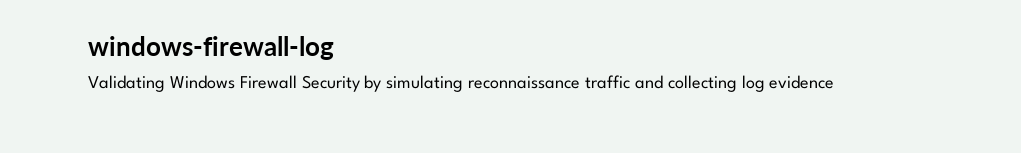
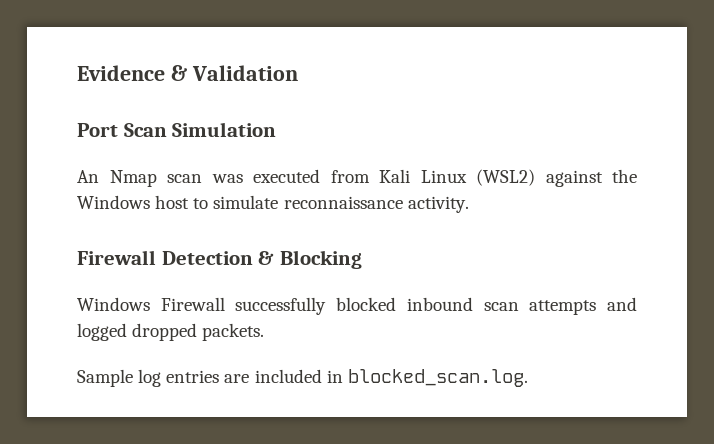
[88,36,334,60] [88,75,835,92] windows-firewall-log // Validating Windows Firewall Security by simulating reconnaissance traffic and collecting log evidence -> [77,65,298,81] [77,122,277,137] [77,169,637,187] [77,195,469,213] [77,250,362,269] [77,297,637,315] [77,323,265,341] [77,369,528,387] Evidence & Validation // Port Scan Simulation // An Nmap scan was executed from Kali Linux (WSL2) against the Windows host to simulate reconnaissance activity. // Firewall Detection & Blocking // Windows Firewall successfully blocked inbound scan attempts and logged dropped packets. // Sample log entries are included in blocked_scan.log.

